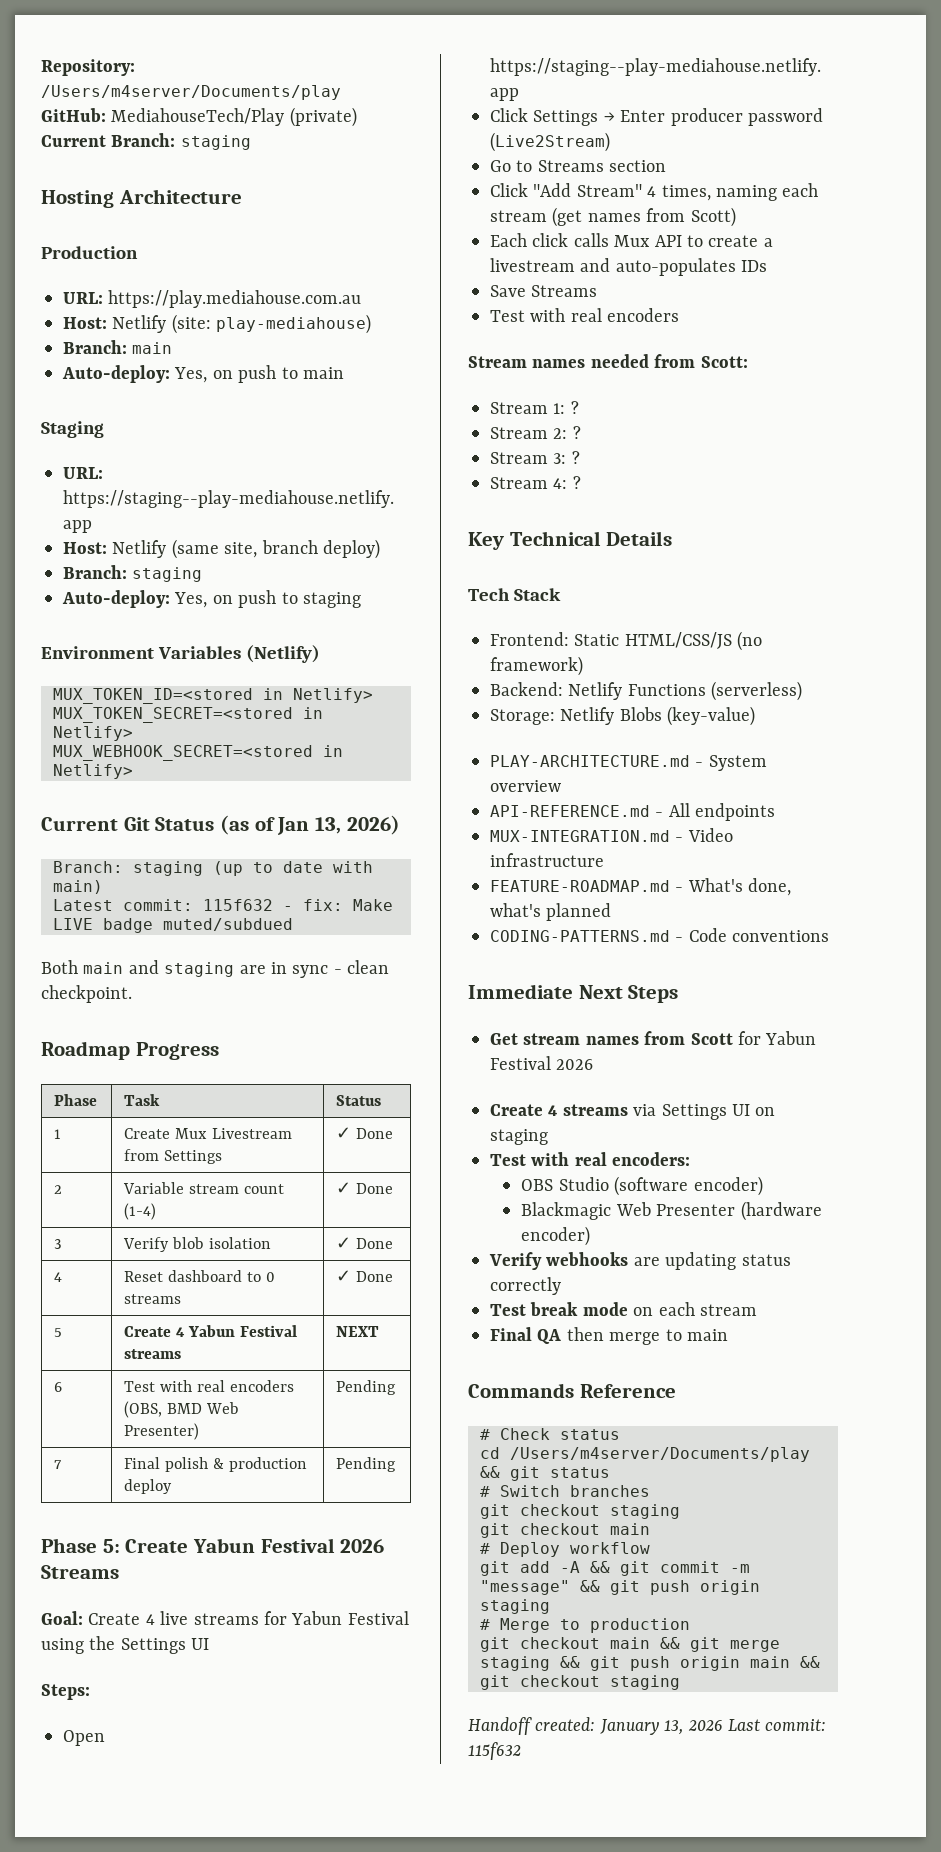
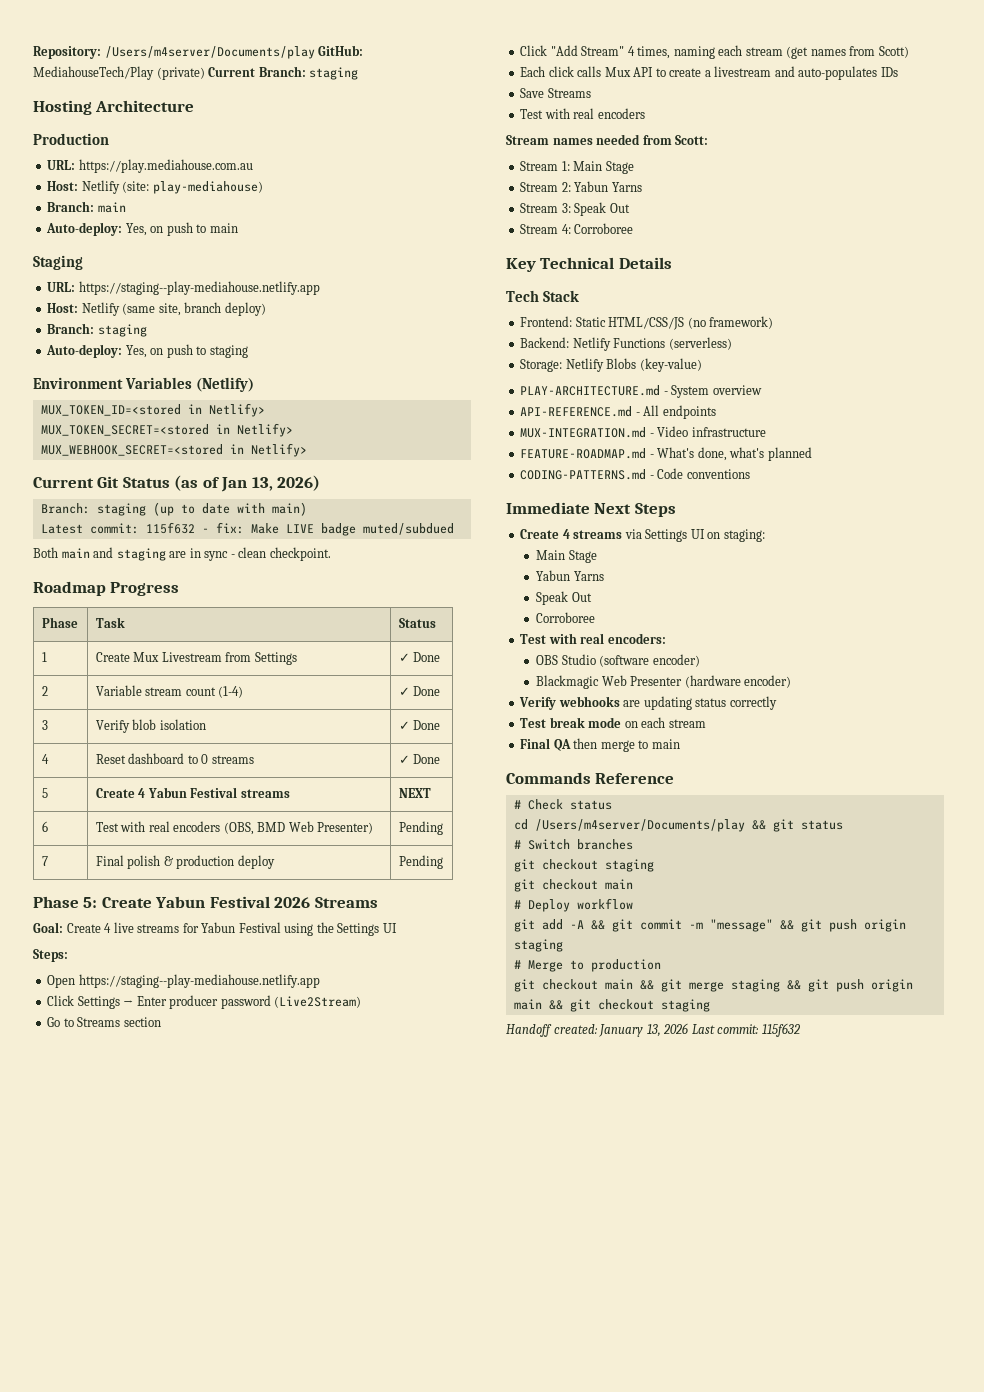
[570,401,579,414] ? -> [573,161,634,174] Main Stage
[572,426,581,439] ? -> [574,181,642,192] Yabun Yarns
[571,451,580,464] ? -> [574,202,630,216] Speak Out
[572,476,581,489] ? -> [574,223,634,234] Corroboree
[490,1031,817,1045] [490,1056,594,1070] // Get stream names from Scott for Yabun Festival 2026 -> (676, 510) none
[490,1129,548,1145] staging -> [723,529,765,542] [536,550,597,563] [536,570,604,581] [536,591,592,605] [536,612,596,623] staging: // Main Stage // Yabun Yarns // Speak Out // Corroboree

